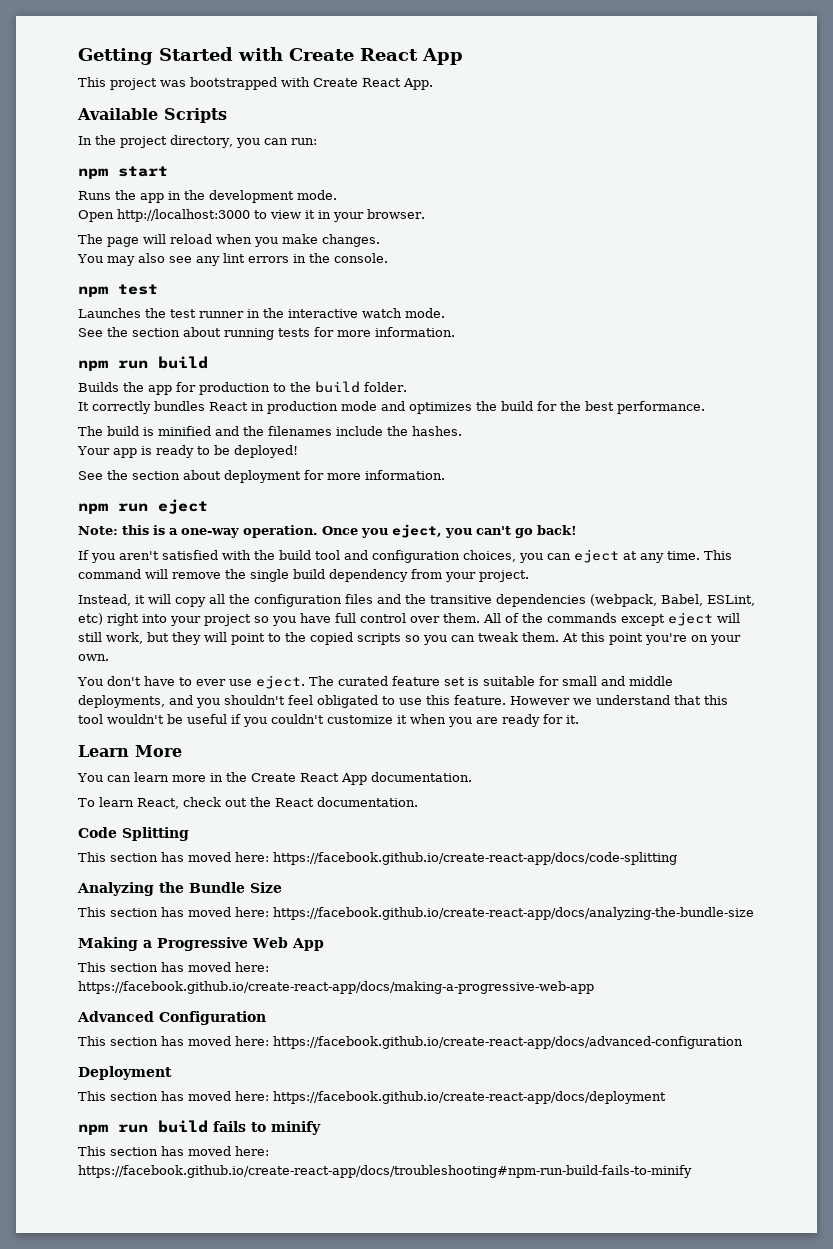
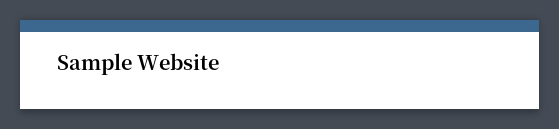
[78,47,463,65] [78,77,433,90] [77,108,227,123] [78,135,317,148] [78,166,168,179] [78,190,337,203] [78,209,425,222] [78,234,380,247] [77,253,388,266] [78,284,158,297] [78,308,445,318] [78,327,455,340] [78,356,208,371] [78,381,407,395] [78,401,705,414] [78,426,462,436] [77,445,298,458] [78,470,445,483] [78,499,208,514] [78,524,577,538] [78,549,732,563] [78,569,529,582] [78,594,755,607] [78,612,740,626] [78,632,741,645] [78,654,109,661] [77,675,673,689] [78,695,728,708] [78,714,579,727] [78,745,182,757] [77,772,472,785] [78,797,418,809] [78,827,189,841] [78,852,677,865] [77,882,282,896] [78,907,754,920] [78,937,324,951] [78,962,269,972] [78,981,594,994] [77,1011,266,1025] [78,1036,743,1049] [78,1066,172,1080] [78,1091,666,1104] [78,1120,321,1135] [78,1146,269,1156] [78,1165,692,1178] Getting Started with Create React App // This project was bootstrapped with Create React App. // Available Scripts // In the project directory, you can run: // npm start // Runs the app in the development mode. // Open http://localhost:3000 to view it in your browser. // The page will reload when you make changes. // You may also see any lint errors in the console. // npm test // Launches the test runner in the interactive watch mode. // See the section about running tests for more information. // npm run build // Builds the app for production to the build folder. // It correctly bundles React in production mode and optimizes the build for the best performance. // The build is minified and the filenames include the hashes. // Your app is ready to be deployed! // See the section about deployment for more information. // npm run eject // Note: this is a one-way operation. Once you eject, you can't go back! // If you aren't satisfied with the build tool and configuration choices, you can eject at any time. This command will remove the single build dependency from your project. // Instead, it will copy all the configuration files and the transitive dependencies (webpack, Babel, ESLint, etc) right into your project so you have full control over them. All of the commands except eject will still work, but they will point to the copied scripts so you can tweak them. At this point you're on your own. // You don't have to ever use eject. The curated feature set is suitable for small and middle deployments, and you shouldn't feel obligated to use this feature. However we understand that this tool wouldn't be useful if you couldn't customize it when you are ready for it. // Learn More // You can learn more in the Create React App documentation. // To learn React, check out the React documentation. // Code Splitting // This section has moved here: https://facebook.github.io/create-react-app/docs/code-splitting // Analyzing the Bundle Size // This section has moved here: https://facebook.github.io/create-react-app/docs/analyzing-the-bundle-size // Making a Progressive Web App // This section has moved here: https://facebook.github.io/create-react-app/docs/making-a-progressive-web-app // Advanced Configuration // This section has moved here: https://facebook.github.io/create-react-app/docs/advanced-configuration // Deployment // This section has moved here: https://facebook.github.io/create-react-app/docs/deployment // npm run build fails to minify // This section has moved here: https://facebook.github.io/create-react-app/docs/troubleshooting#npm-run-build-fails-to-minify -> [57,53,220,75] Sample Website

